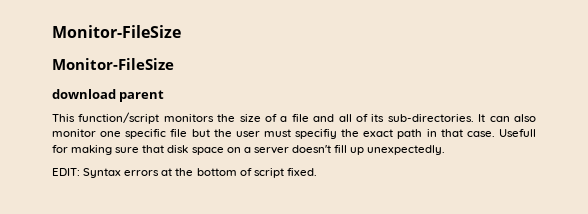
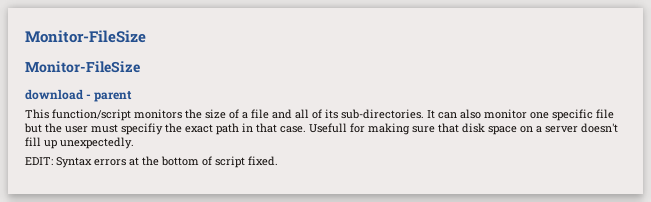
(116, 94) none -> [86,94,92,99] -

